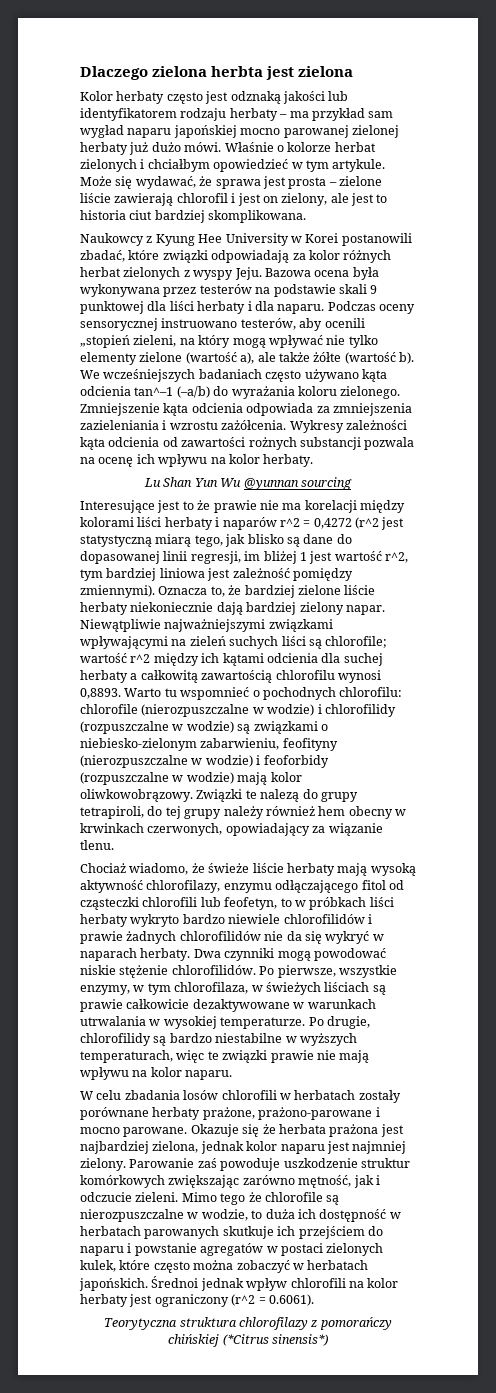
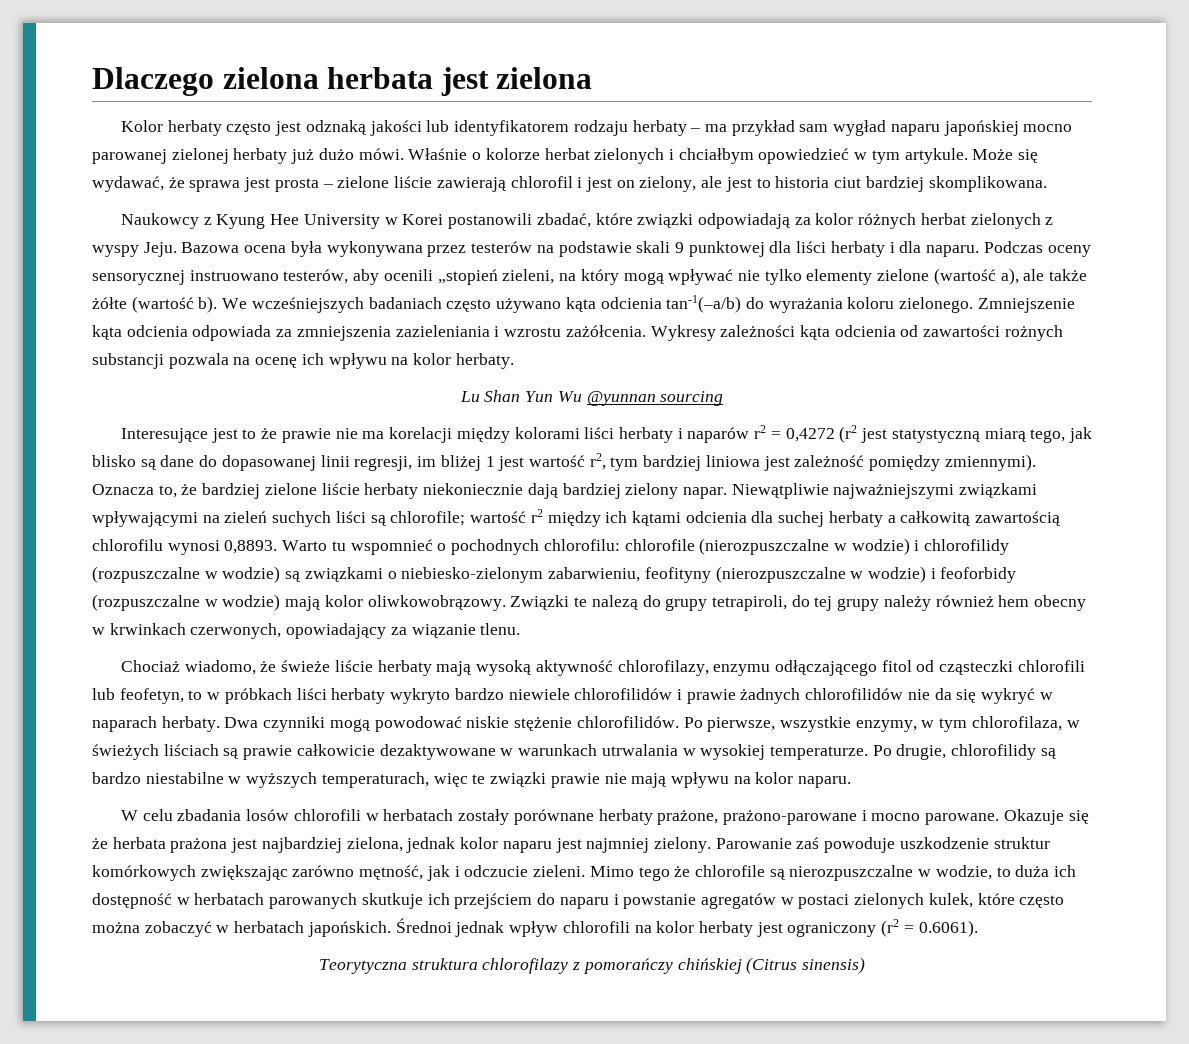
[211,66,264,77] herbta -> [327,67,434,89] herbata
[134,386,210,398] tan^–1 (–a/b) -> [666,295,742,313] tan-1(–a/b)
[279,518,300,527] r^2 -> [754,425,767,439] r2
[355,517,379,529] (r^2 -> [839,425,858,443] (r2
[385,552,408,563] r^2, -> [589,453,606,470] r2,
[130,654,151,663] r^2 -> [530,509,543,523] r2
[231,1294,256,1306] (r^2 -> [881,919,900,937] (r2
[222,1334,328,1346] (*Citrus sinensis*) -> [746,957,866,974] (Citrus sinensis)

